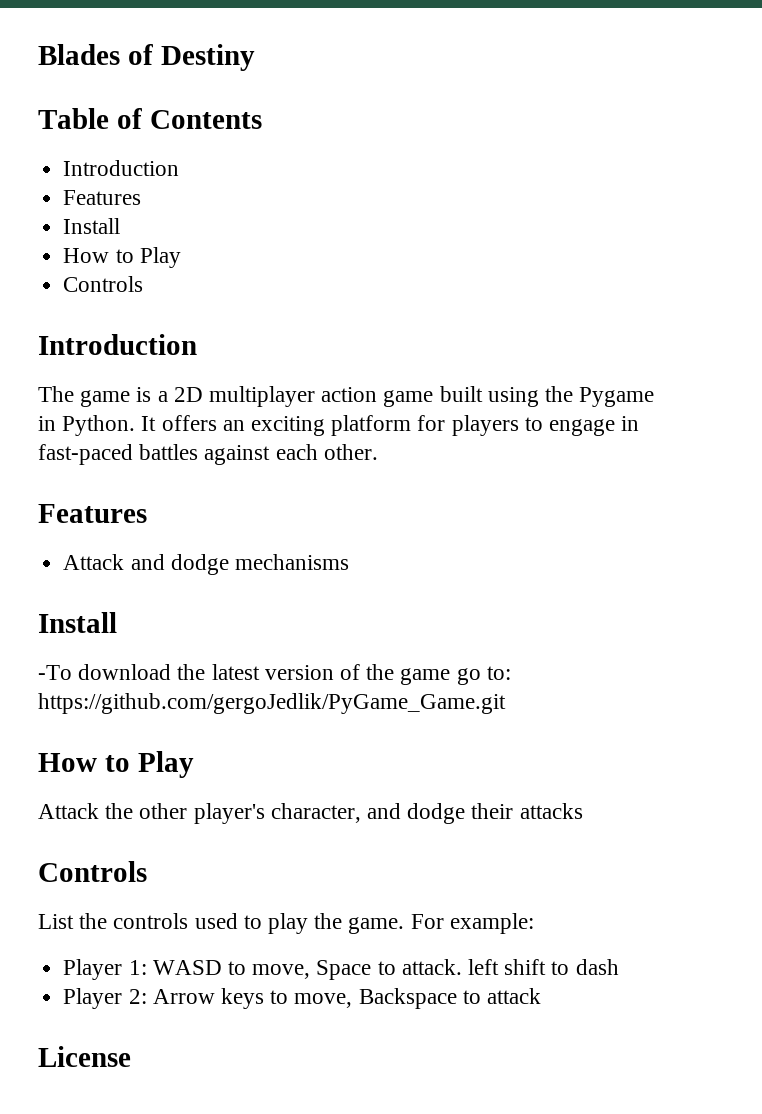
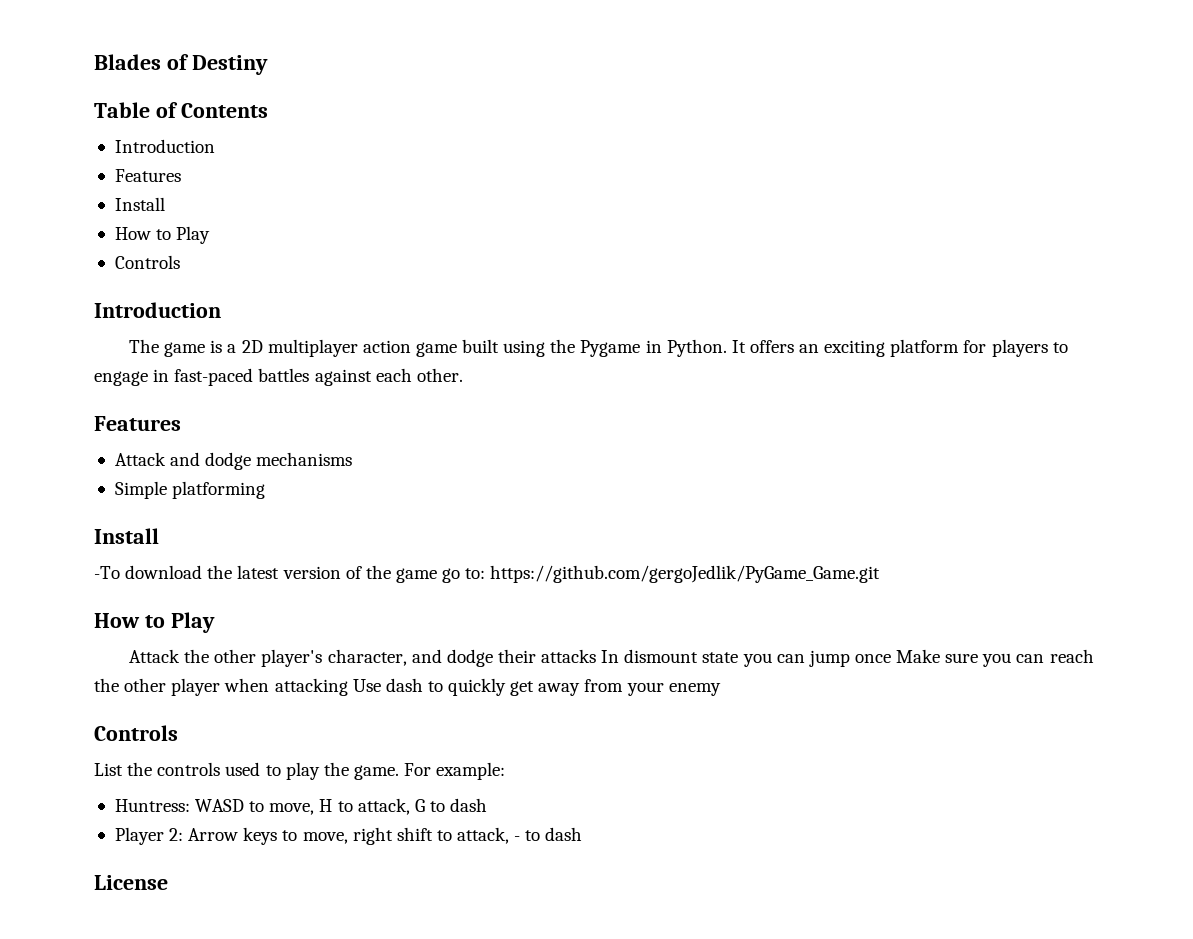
(349, 562) none -> [114,481,266,499] // Simple platforming
(583, 811) none -> [601,649,1094,667] [94,678,721,696] In dismount state you can jump once Make sure you can reach the other player when attacking Use dash to quickly get away from your enemy
[63,959,147,980] Player 1: -> [114,799,190,812] Huntress:
[316,959,547,980] Space to attack. left shift -> [319,798,425,815] H to attack, G
[358,988,541,1009] Backspace to attack -> [352,827,583,845] right shift to attack, - to dash

